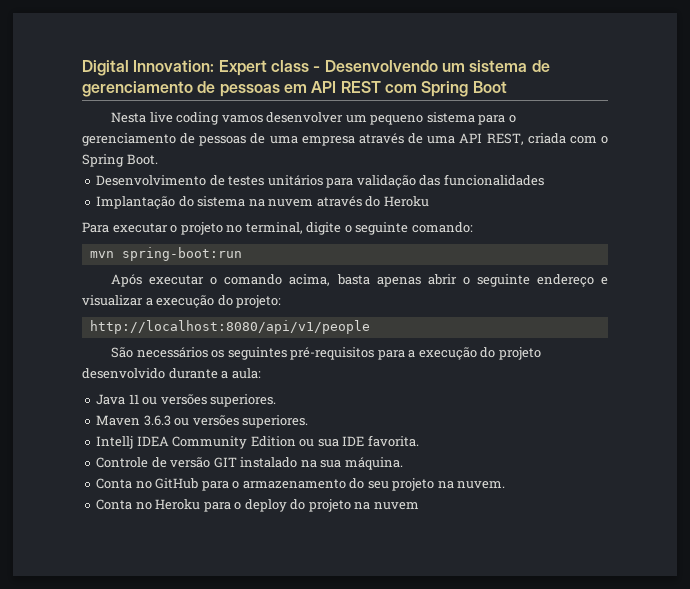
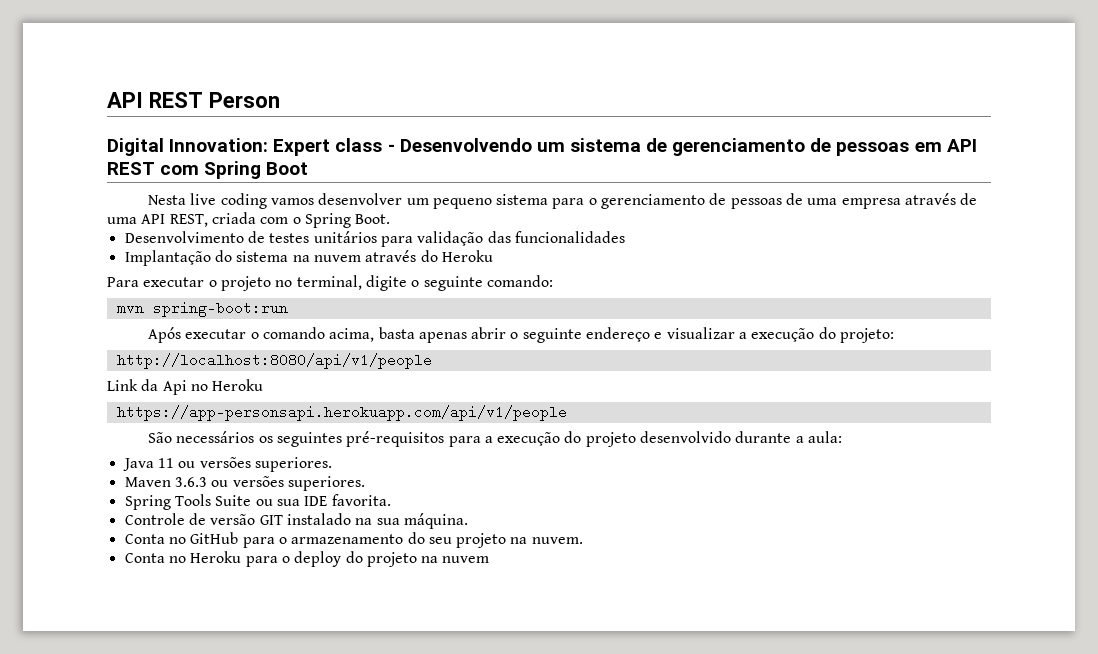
(82, 68) none -> [107,92,280,108] API REST Person //
(370, 327) none -> [107,379,264,395] [116,405,567,421] // Link da Api no Heroku // https://app-personsapi.herokuapp.com/api/v1/people
[96,436,296,449] Intellj IDEA Community Edition -> [124,494,252,510] Spring Tools Suite

